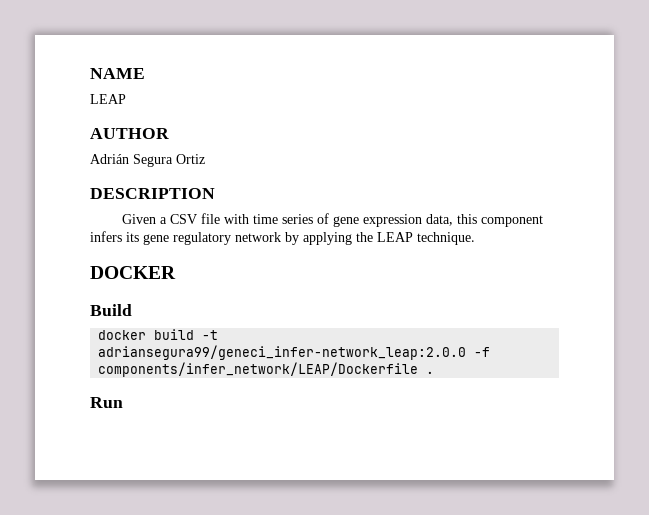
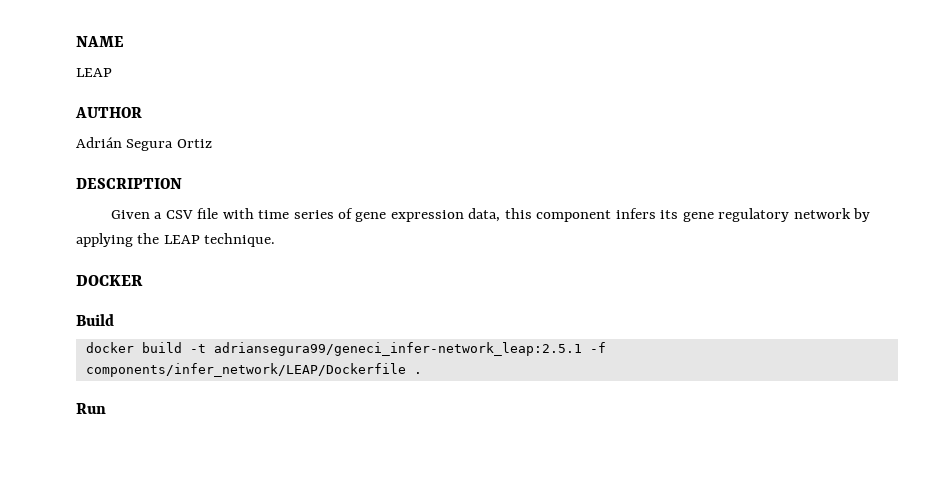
[98,345,467,360] adriansegura99/geneci_infer-network_leap:2.0.0 -> [213,342,582,356] adriansegura99/geneci_infer-network_leap:2.5.1

